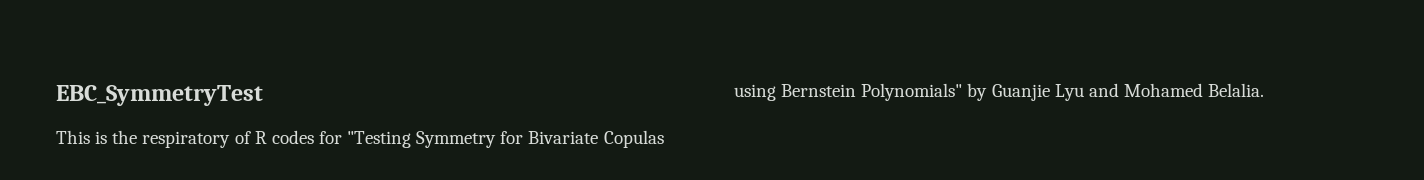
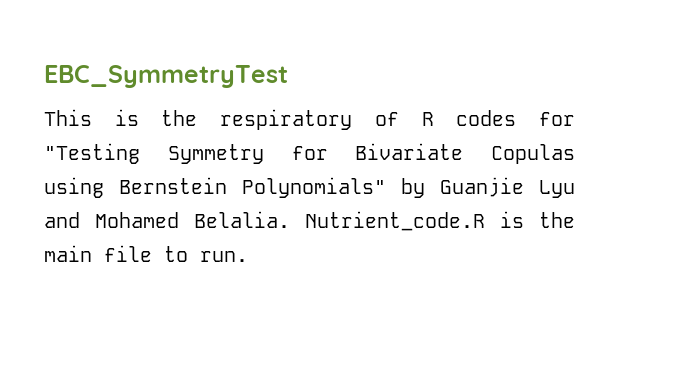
(1265, 90) none -> [305,211,575,231] [44,245,248,262] Nutrient_code.R is the main file to run.

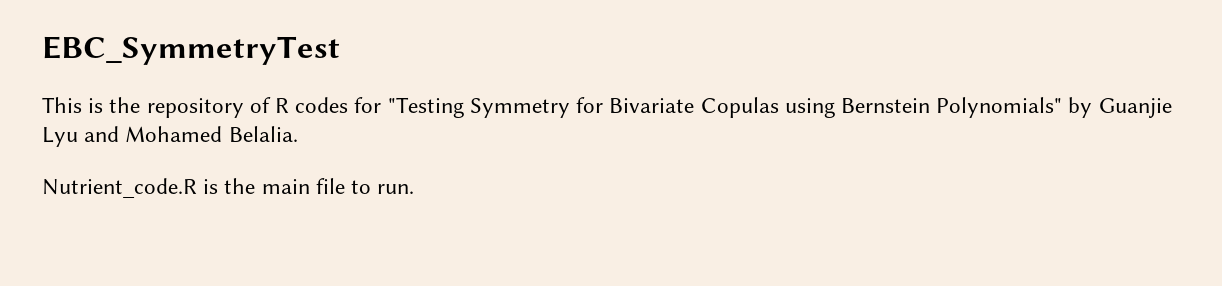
[220,109,353,130] respiratory -> [146,98,244,118] repository
(290, 219) none -> (298, 134) //

